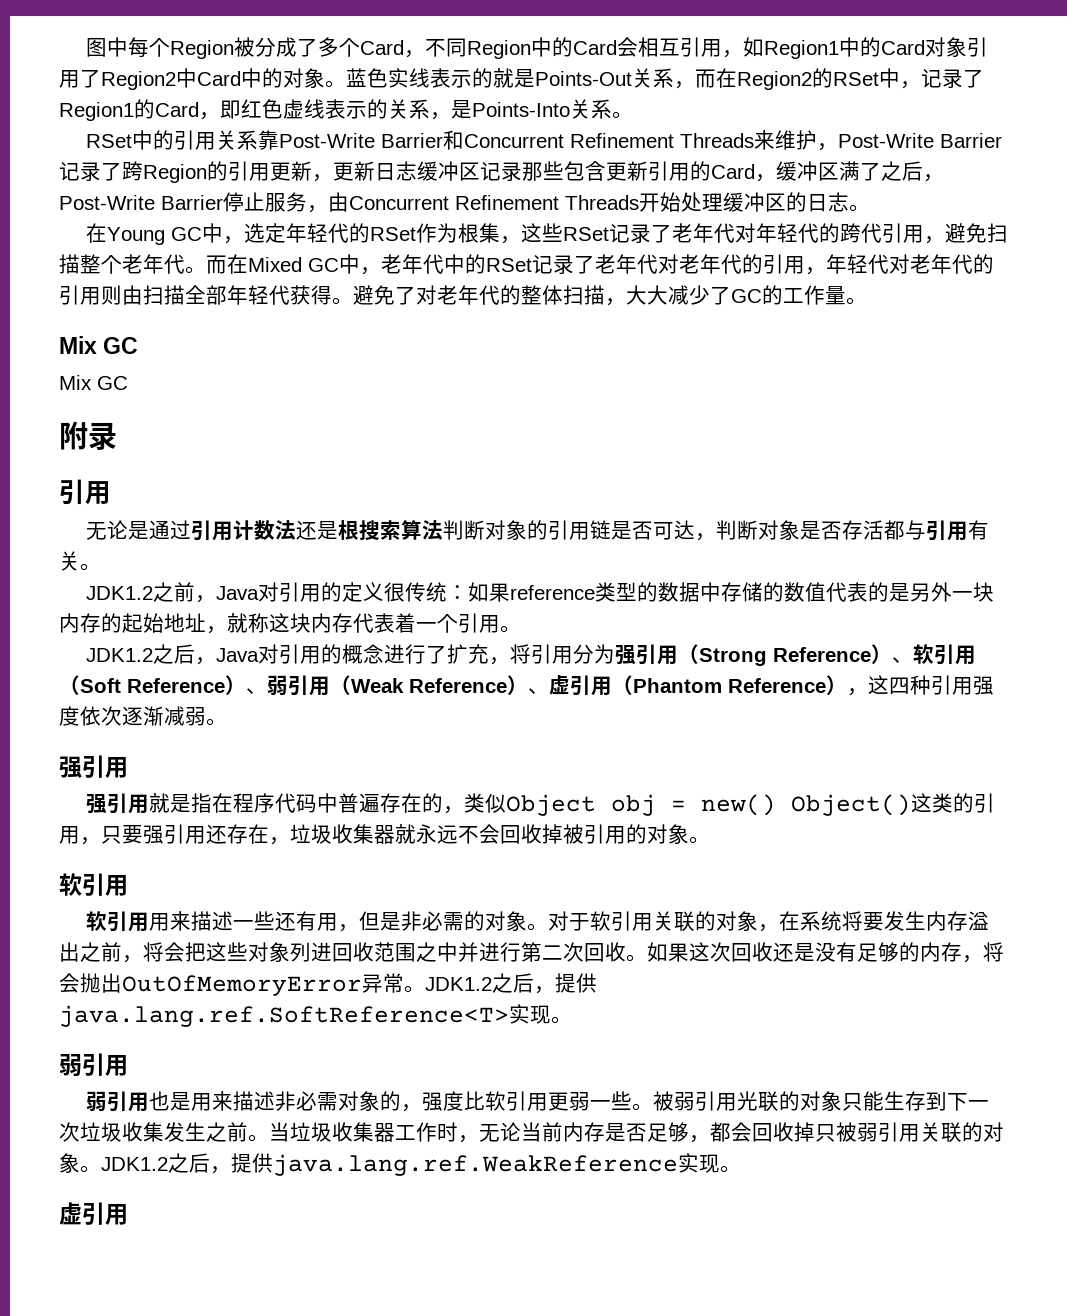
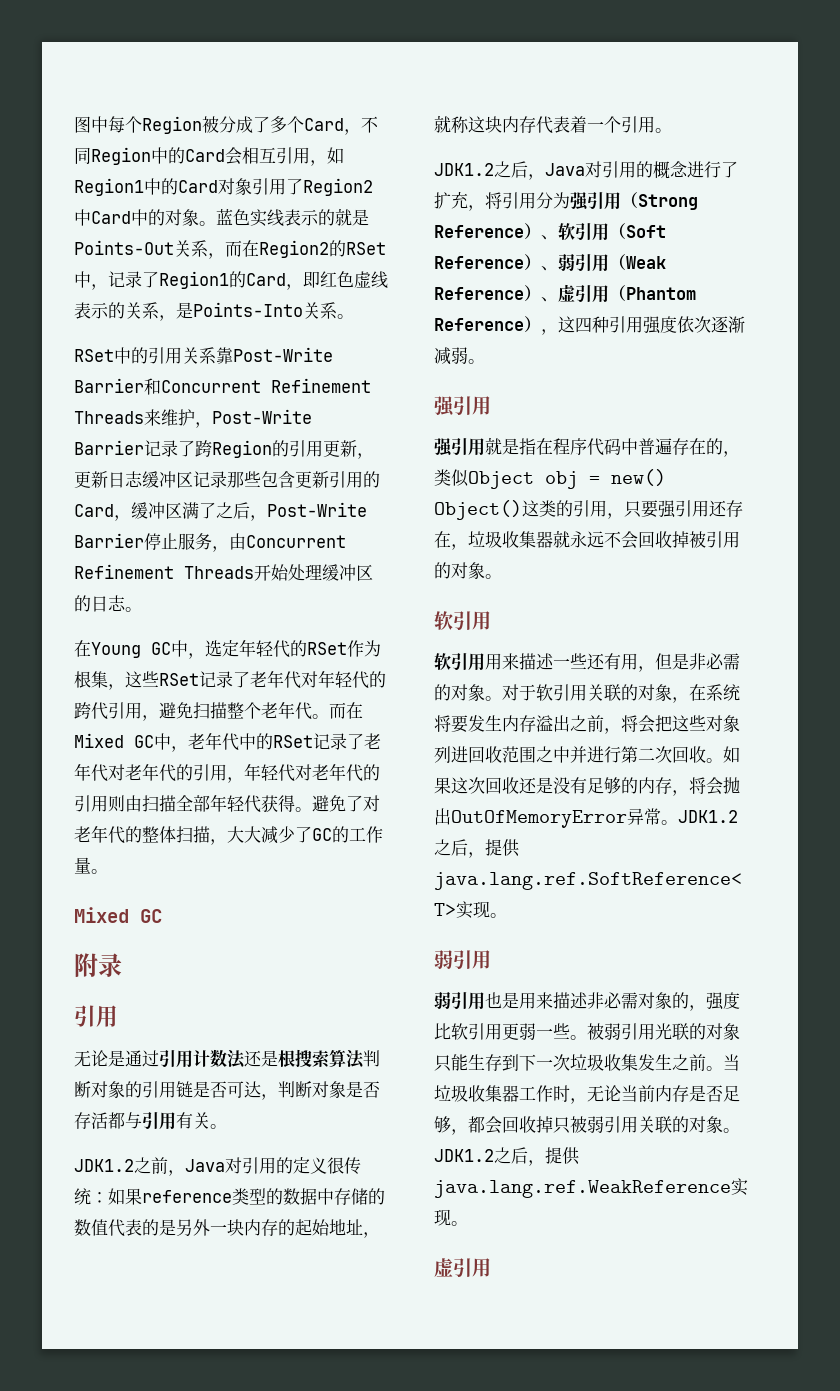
[59,336,139,354] [59,375,92,390] Mix GC // Mix -> [74,907,129,923] Mixed

